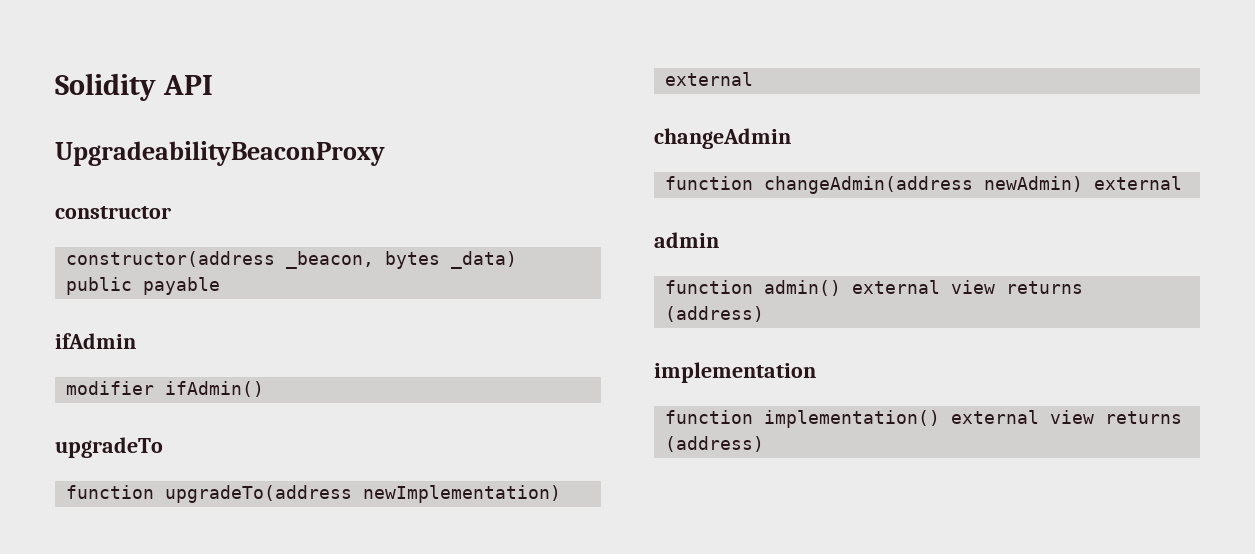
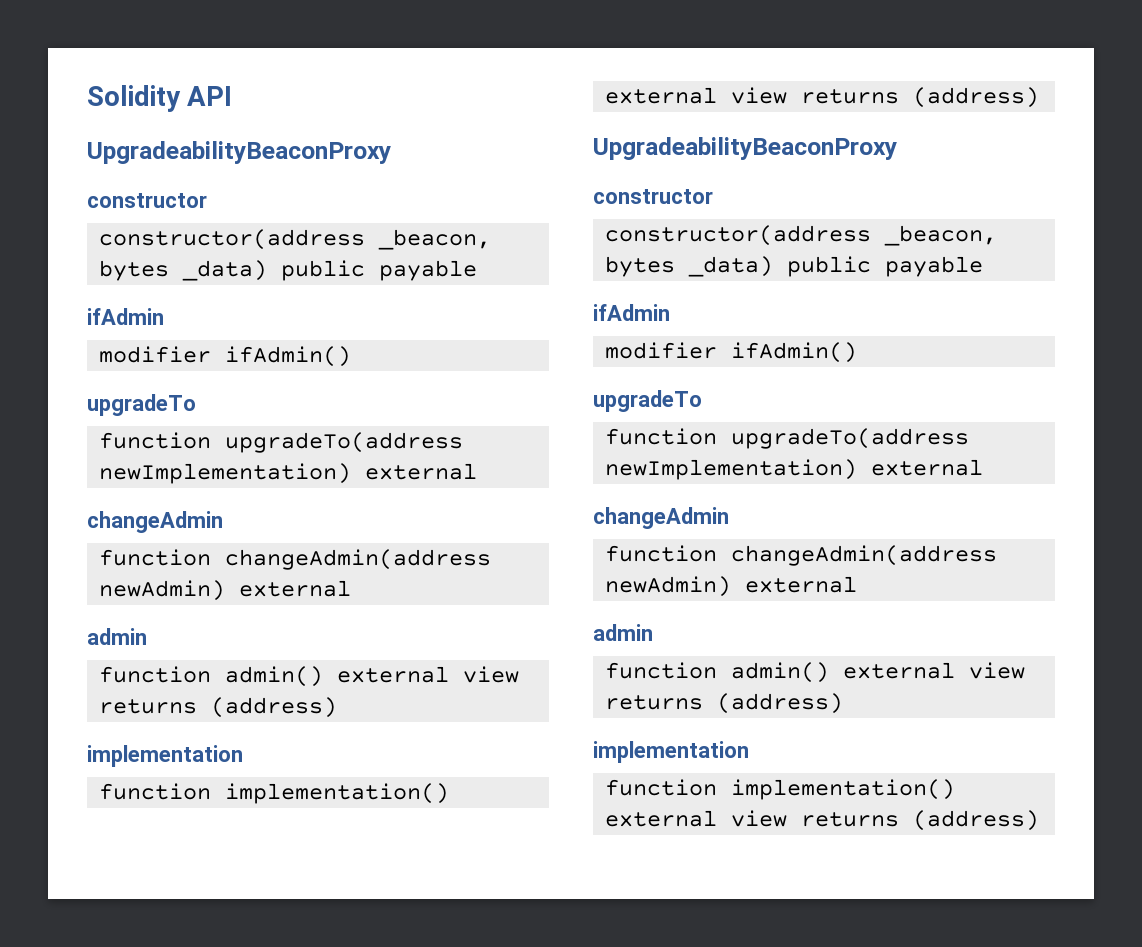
(765, 444) none -> [593,137,897,160] [593,189,713,204] [604,225,997,246] [604,256,983,277] [593,304,670,321] [604,342,857,363] [593,390,702,412] [604,428,969,449] [604,459,983,480] [593,507,729,529] [604,545,997,566] [604,576,857,597] [593,624,653,641] [604,662,1025,683] [604,693,843,714] [593,741,749,763] [604,779,955,800] [604,810,1039,831] // UpgradeabilityBeaconProxy // constructor // constructor(address _beacon, bytes _data) public payable // ifAdmin // modifier ifAdmin() // upgradeTo // function upgradeTo(address newImplementation) external // changeAdmin // function changeAdmin(address newAdmin) external // admin // function admin() external view returns (address) // implementation // function implementation() external view returns (address)

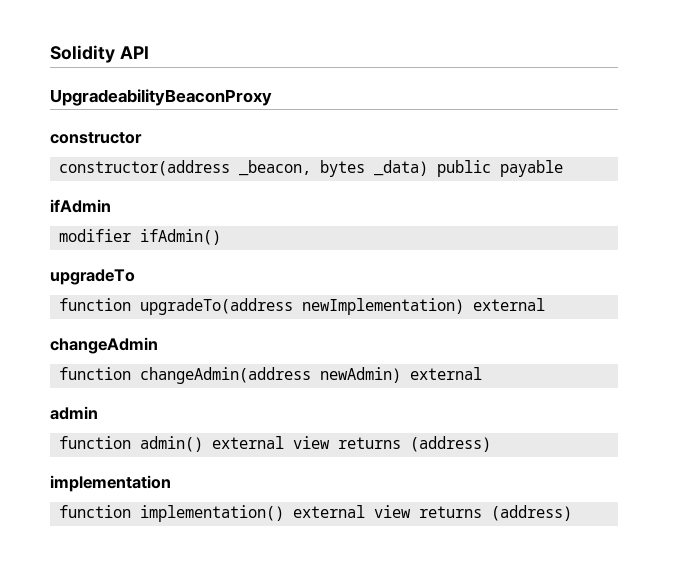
[593,137,897,160] [593,189,713,204] [604,225,997,246] [604,256,983,277] [593,304,670,321] [604,342,857,363] [593,390,702,412] [604,428,969,449] [604,459,983,480] [593,507,729,529] [604,545,997,566] [604,576,857,597] [593,624,653,641] [604,662,1025,683] [604,693,843,714] [593,741,749,763] [604,779,955,800] [604,810,1039,831] // UpgradeabilityBeaconProxy // constructor // constructor(address _beacon, bytes _data) public payable // ifAdmin // modifier ifAdmin() // upgradeTo // function upgradeTo(address newImplementation) external // changeAdmin // function changeAdmin(address newAdmin) external // admin // function admin() external view returns (address) // implementation // function implementation() external view returns (address) -> (573, 513) none

